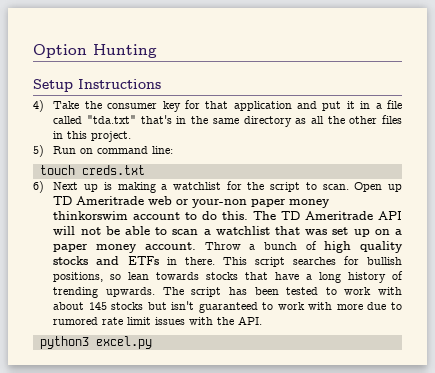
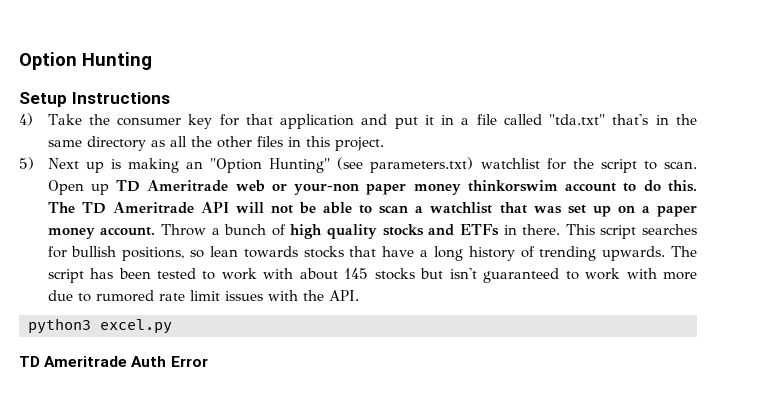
[53,146,174,154] [39,165,145,175] [33,181,168,193] Run on command line: // touch creds.txt // 6) Next up is making a -> [47,157,474,173] Next up is making an "Option Hunting" (see parameters.txt)
(152, 342) none -> [19,356,208,367] // TD Ameritrade Auth Error

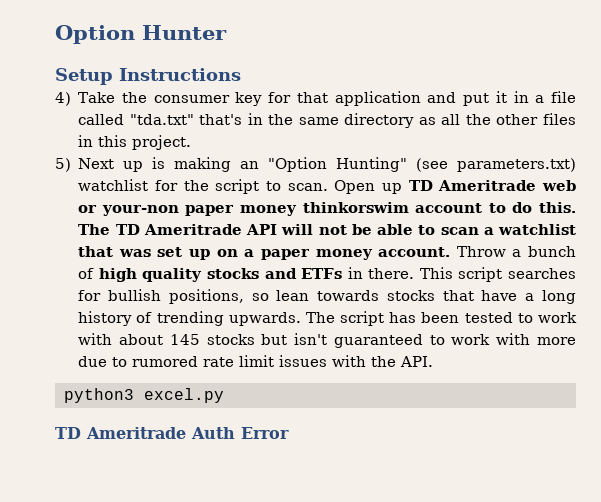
[82,52,152,70] Hunting -> [142,25,227,40] Hunter

